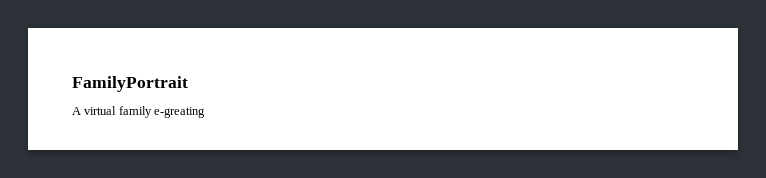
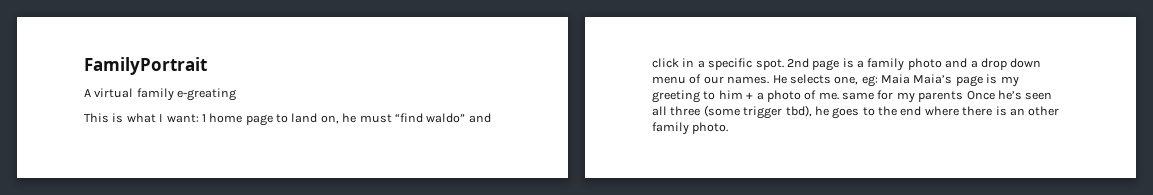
(206, 112) none -> [84,113,491,126] [652,58,1042,71] [652,74,1019,87] [652,90,1053,103] [652,105,1060,119] [652,122,729,135] // This is what I want: 1 home page to land on, he must “find waldo” and click in a specific spot. 2nd page is a family photo and a drop down menu of our names. He selects one, eg: Maia Maia’s page is my greeting to him + a photo of me. same for my parents Once he’s seen all three (some trigger tbd), he goes to the end where there is an other family photo.

